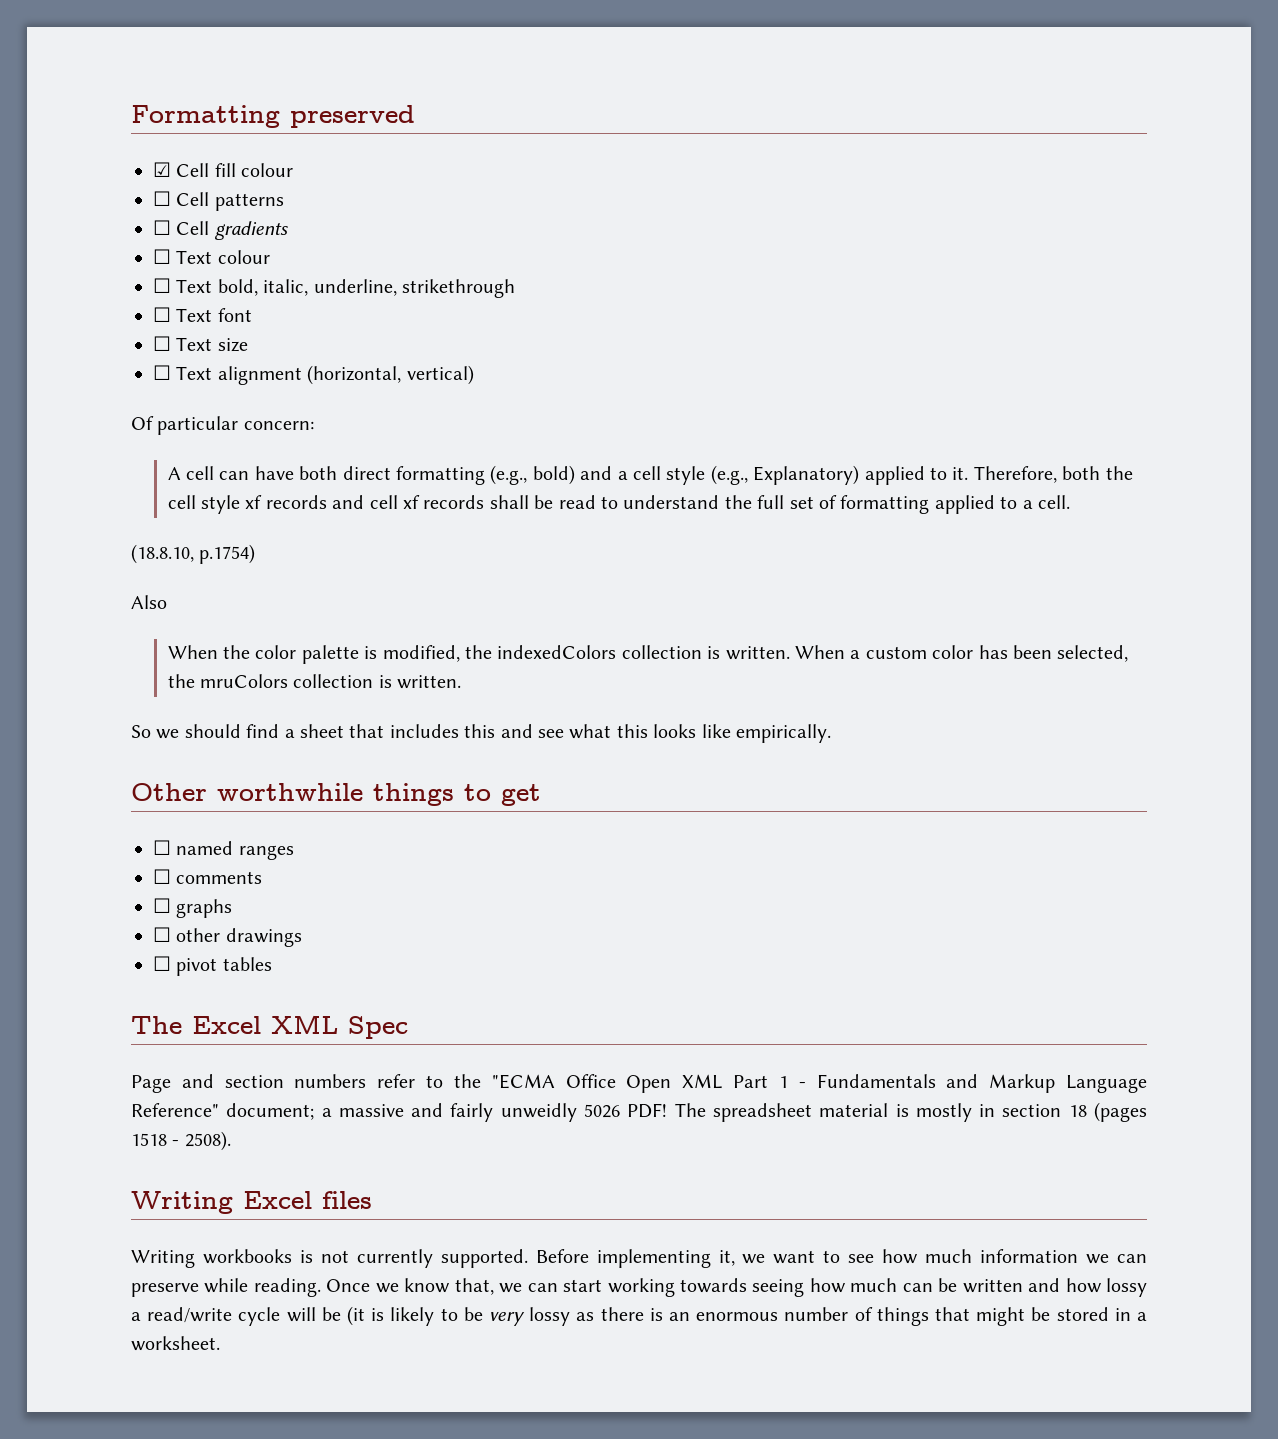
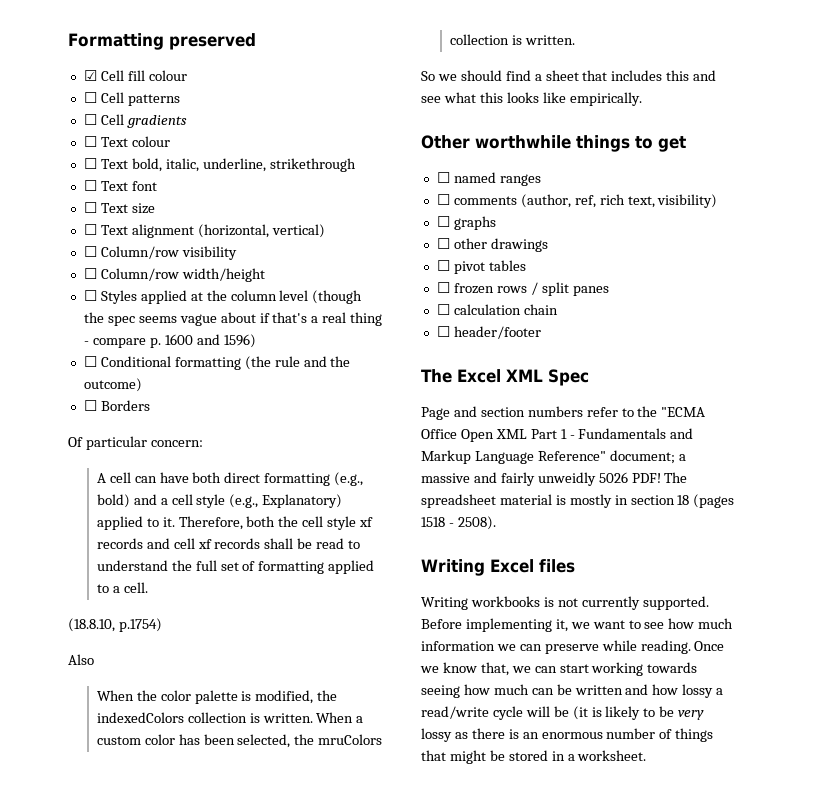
(474, 375) none -> [83,246,237,260] [83,268,265,282] [83,290,363,304] [83,312,383,326] [83,334,256,348] [83,356,351,370] [83,378,142,392] [83,400,150,411] // ☐ Column/row visibility // ☐ Column/row width/height // ☐ Styles applied at the column level (though the spec seems vague about if that's a real thing - compare p. 1600 and 1596) // ☐ Conditional formatting (the rule and the outcome) // ☐ Borders
(263, 877) none -> [520,194,718,208] (author, ref, rich text, visibility)
(272, 964) none -> [436,282,609,296] [436,304,558,315] [436,326,541,339] // ☐ frozen rows / split panes // ☐ calculation chain // ☐ header/footer

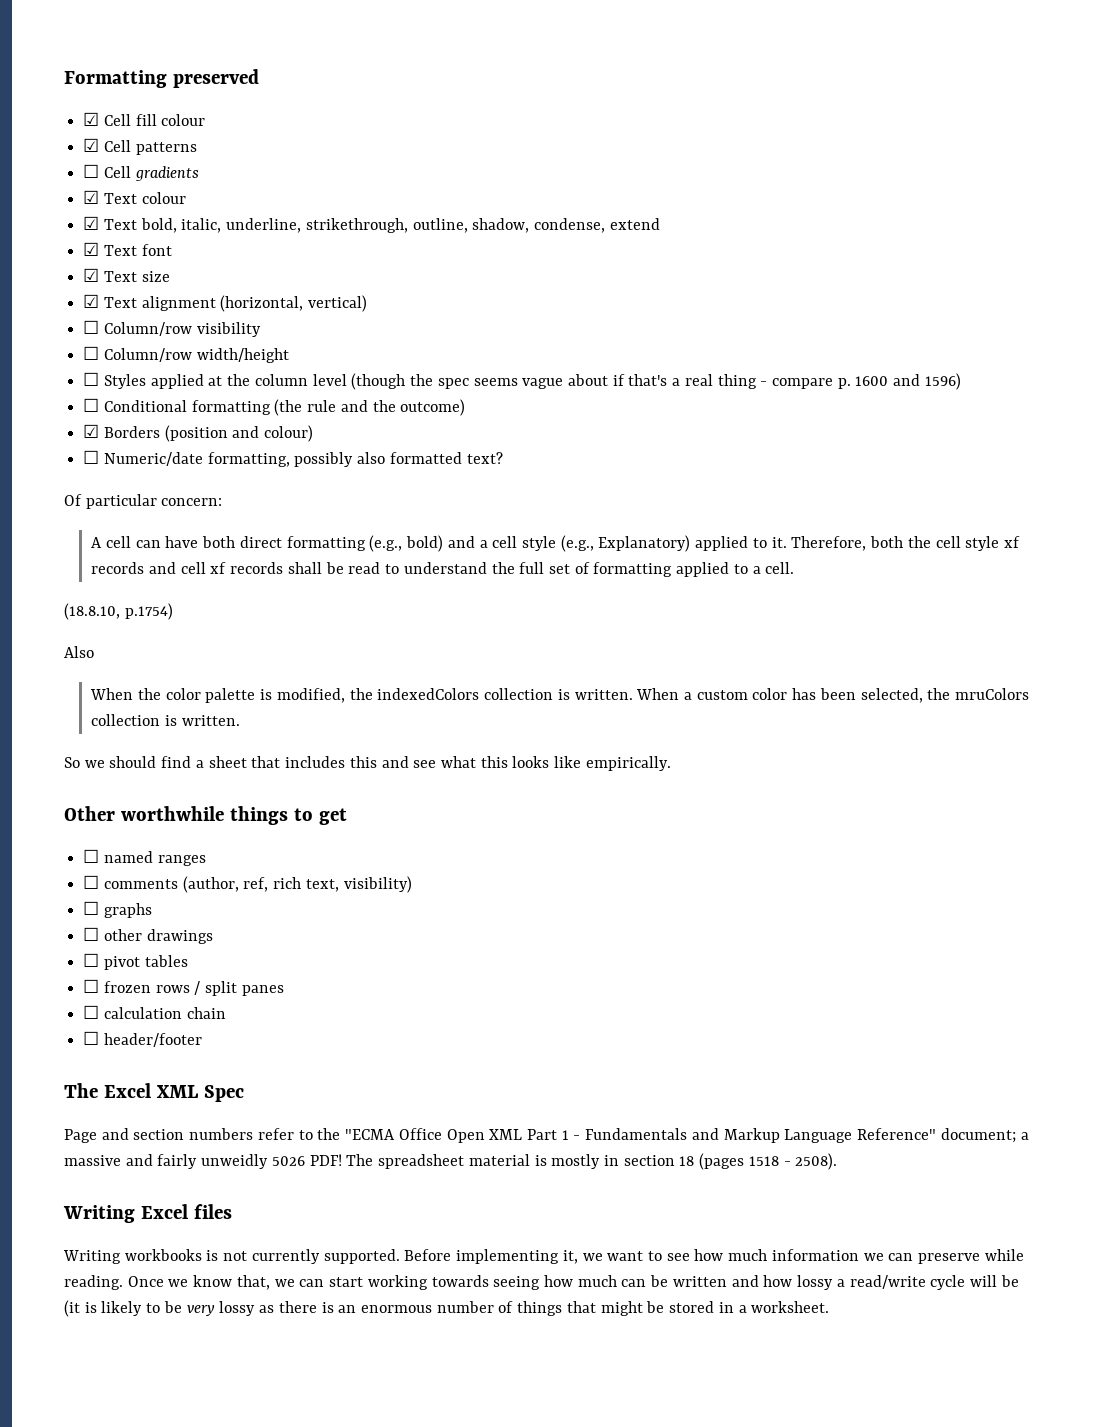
[83,92,97,103] ☐ -> [83,138,100,152] ☑
[83,136,97,147] ☐ -> [83,190,100,204] ☑
[83,158,97,169] ☐ -> [83,216,100,230] ☑
[269,158,356,172] [83,180,97,191] strikethrough // ☐ -> [305,218,660,233] [83,242,100,256] strikethrough, outline, shadow, condense, extend // ☑
[83,202,97,213] ☐ -> [83,268,100,282] ☑
[83,224,97,235] ☐ -> [83,294,100,308] ☑
[83,400,150,411] ☐ Borders -> [83,424,314,442] [83,450,503,467] ☑ Borders (position and colour) // ☐ Numeric/date formatting, possibly also formatted text?

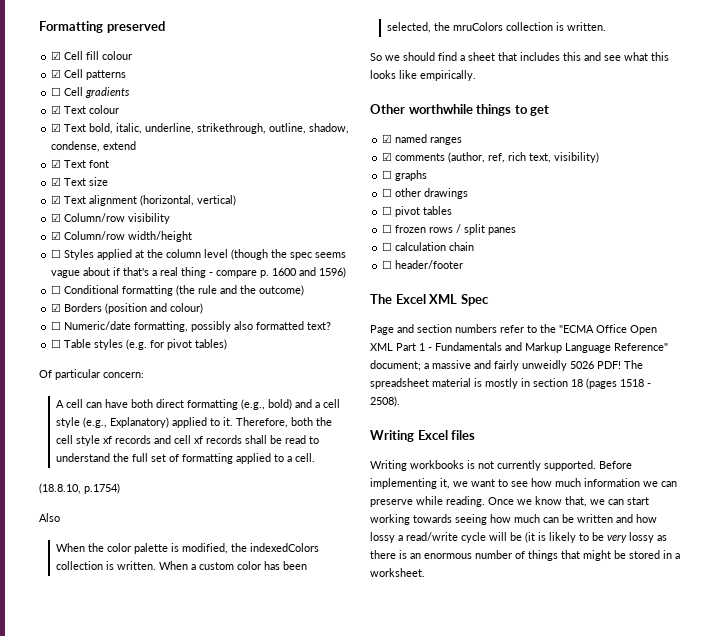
[83,320,100,334] ☐ -> [51,213,62,222] ☑
[83,346,100,360] ☐ -> [51,231,62,240] ☑
(503, 458) none -> [51,339,228,350] // ☐ Table styles (e.g. for pivot tables)
[83,849,100,863] ☐ -> [382,134,393,143] ☑
[83,875,100,889] ☐ -> [382,152,393,161] ☑

